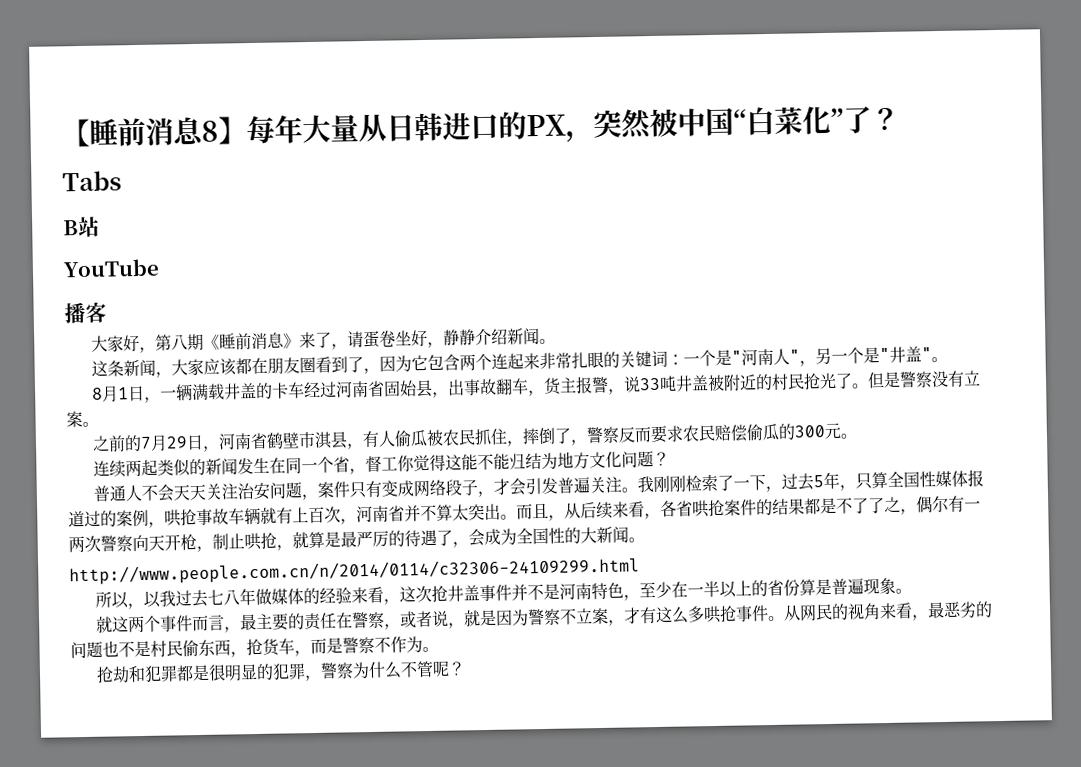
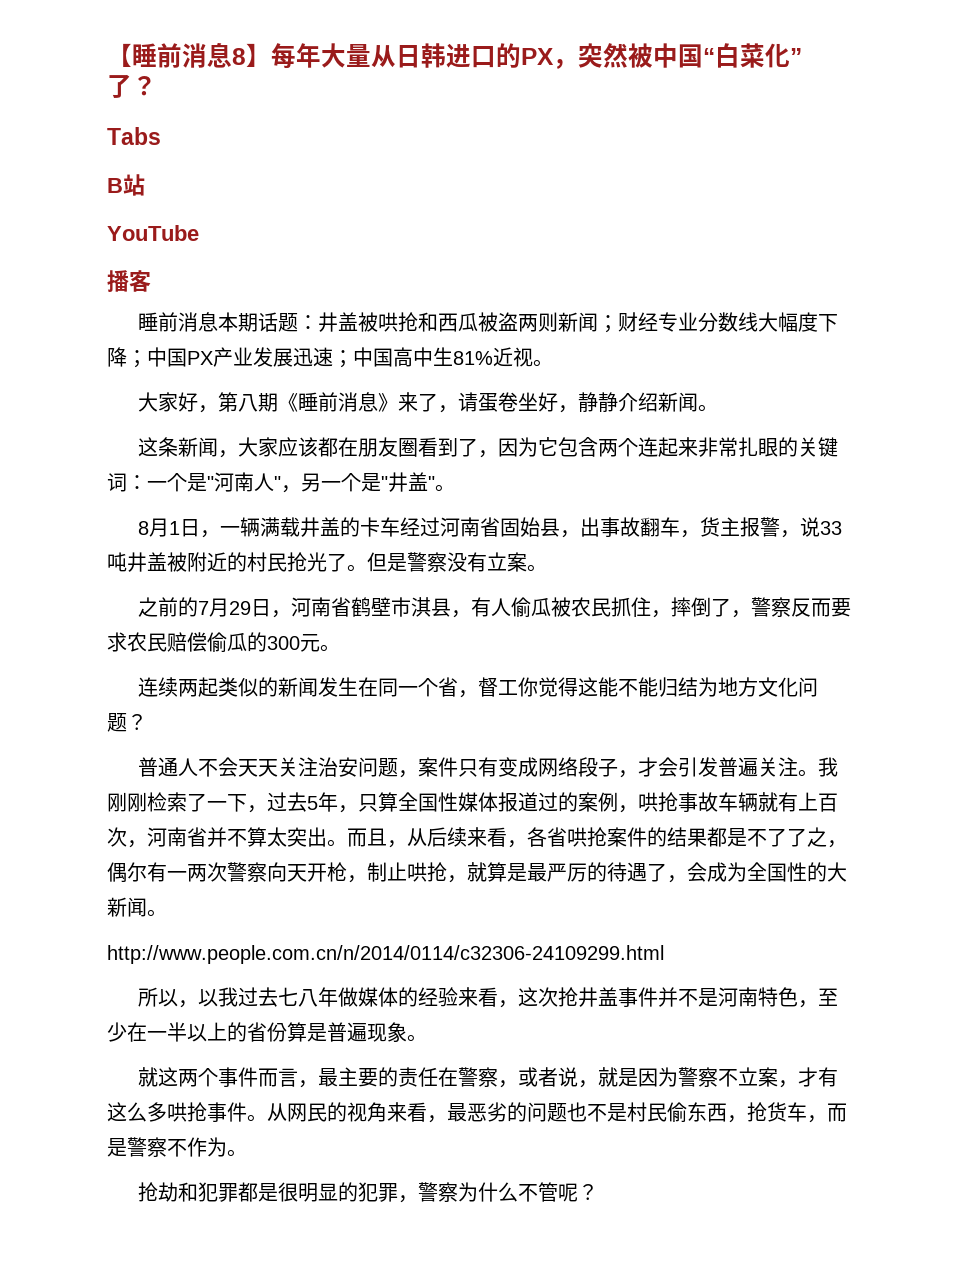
(107, 312) none -> [137,312,838,333] [107,347,553,368] // 睡前消息本期话题：井盖被哄抢和西瓜被盗两则新闻；财经专业分数线大幅度下降；中国PX产业发展迅速；中国高中生81%近视。

